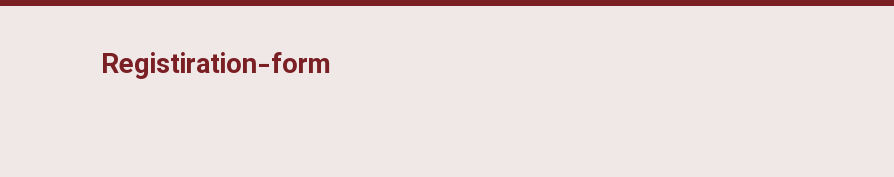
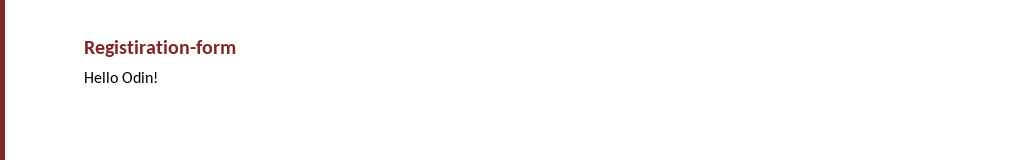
(331, 65) none -> [84,72,159,83] // Hello Odin!

